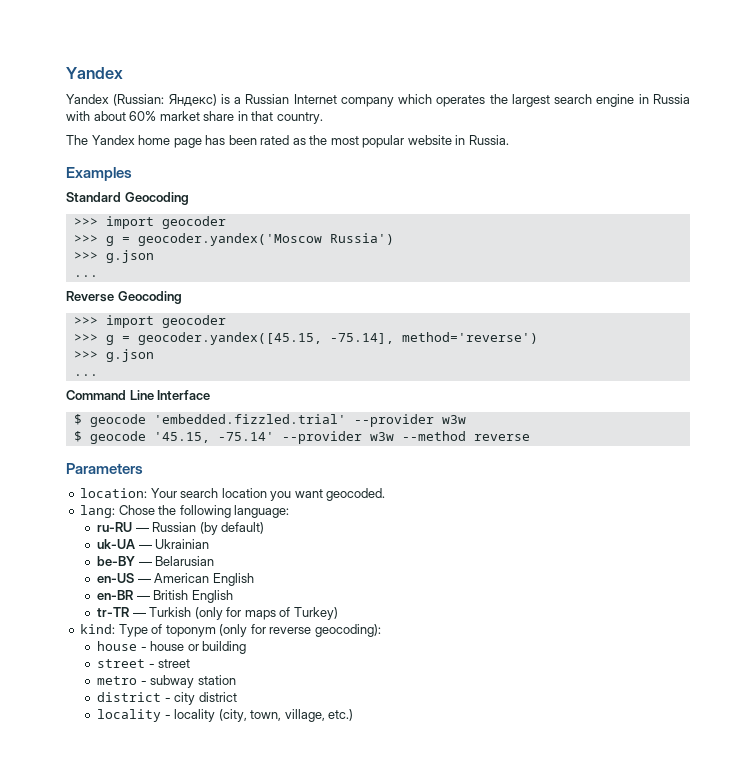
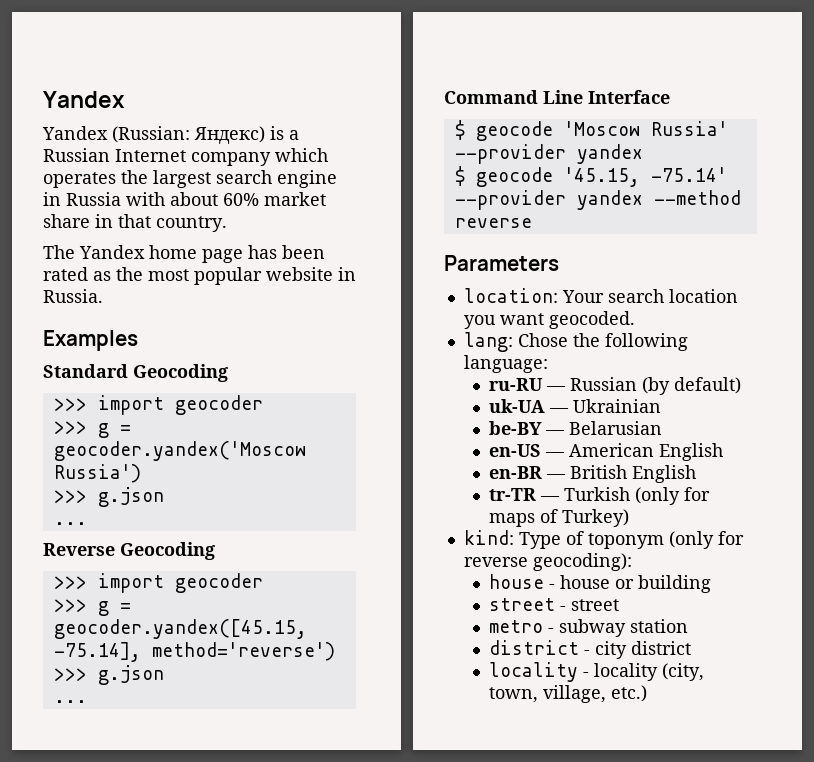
[153,414,466,427] 'embedded.fizzled.trial' --provider w3w -> [563,121,728,136] [454,144,643,164] 'Moscow Russia' --provider yandex
[369,432,394,441] w3w -> [576,190,643,210] yandex

